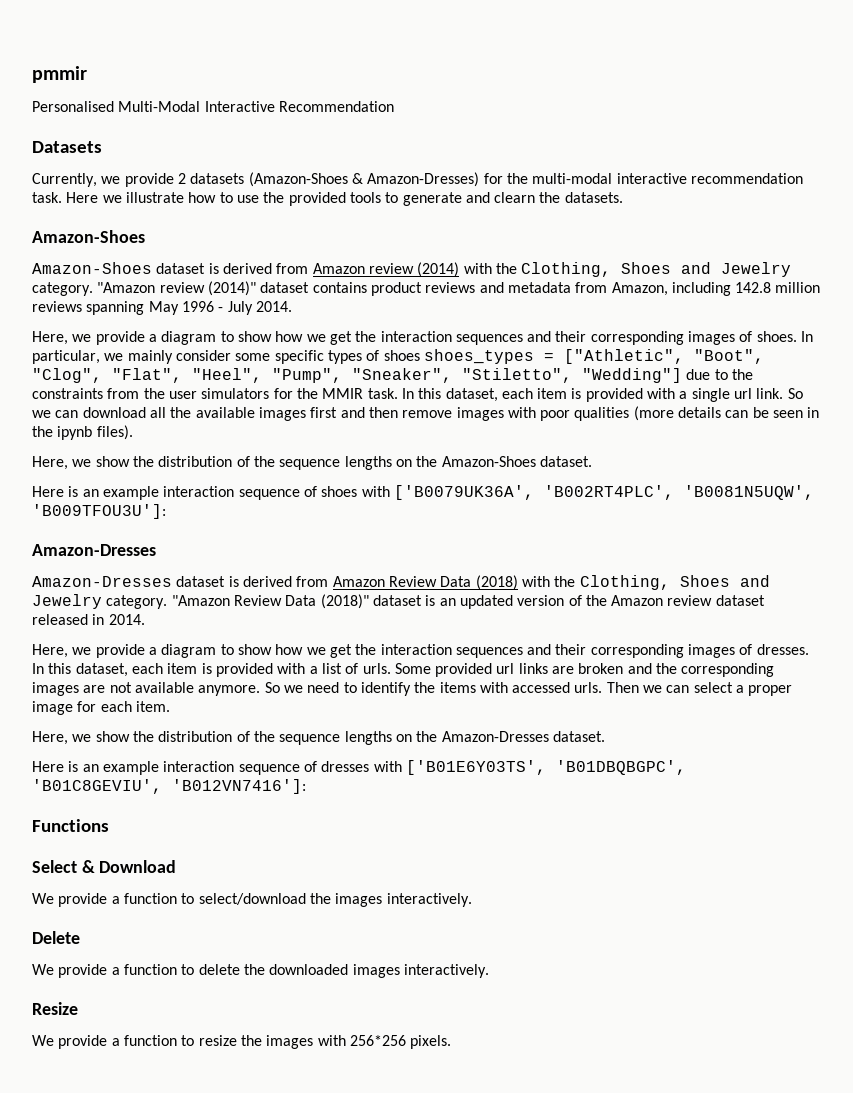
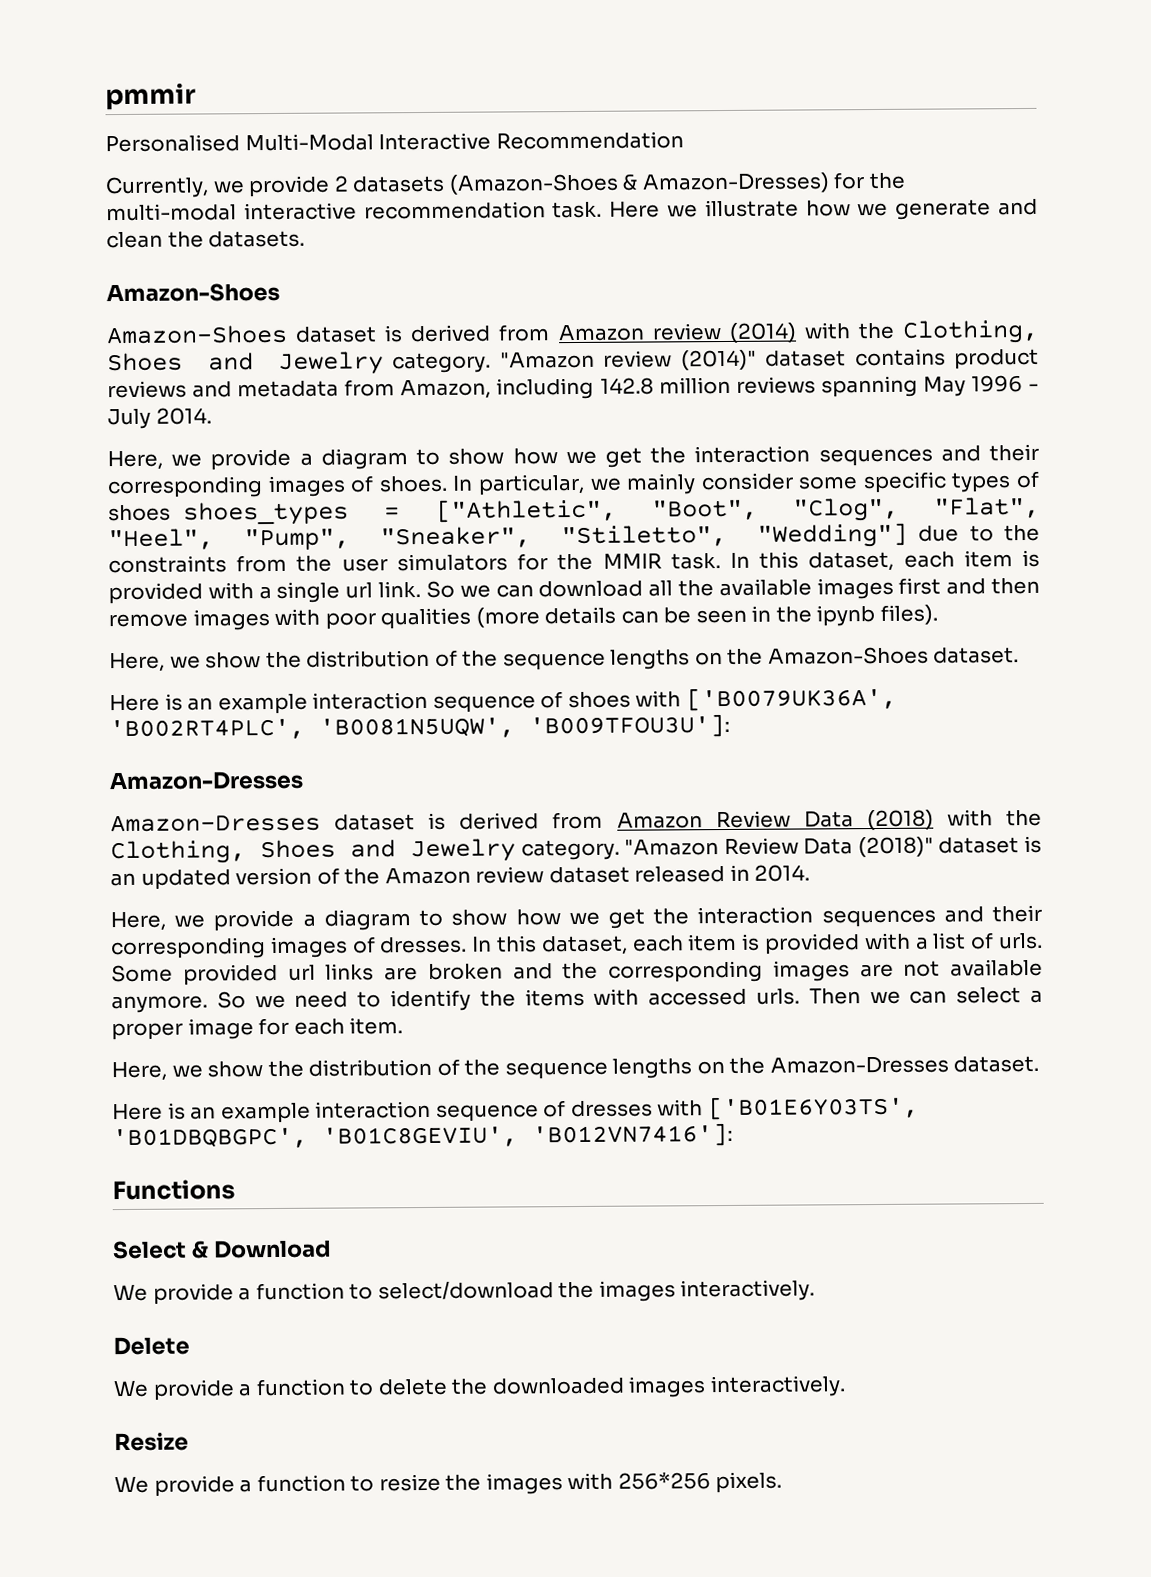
[32,141,102,153] // Datasets -> (684, 140) none
[219,192,399,206] to use the provided tools to -> [857,202,889,217] we
[494,192,536,203] clearn -> [106,231,163,249] clean

